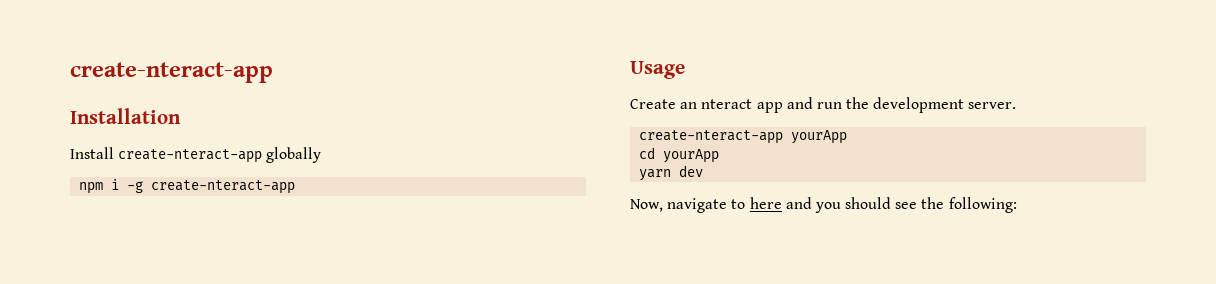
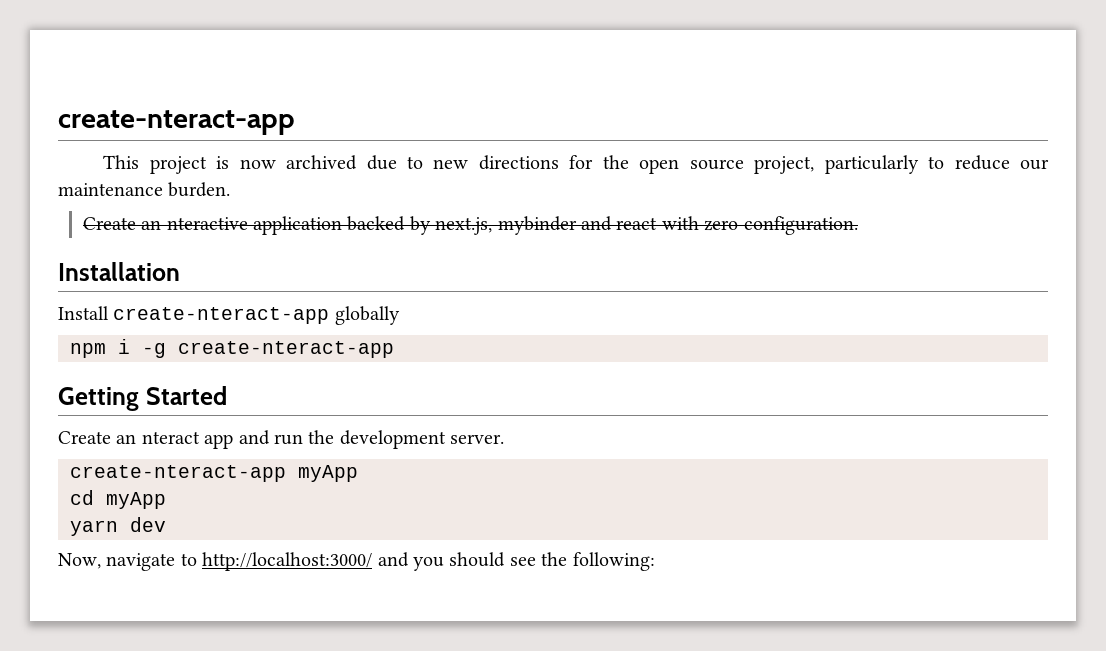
[70,62,273,83] create-nteract-app -> [58,110,295,135] [103,155,1050,174] [58,182,231,197] [82,216,858,235] create-nteract-app // This project is now archived due to new directions for the open source project, particularly to reduce our maintenance burden. // Create an nteractive application backed by next.js, mybinder and react with zero configuration.
[630,61,685,79] Usage -> [58,386,227,411] Getting Started
[791,130,848,144] yourApp -> [298,465,358,482] myApp
[663,149,720,163] yourApp -> [106,492,166,509] myApp
[749,197,782,209] here -> [202,552,373,571] http://localhost:3000/

